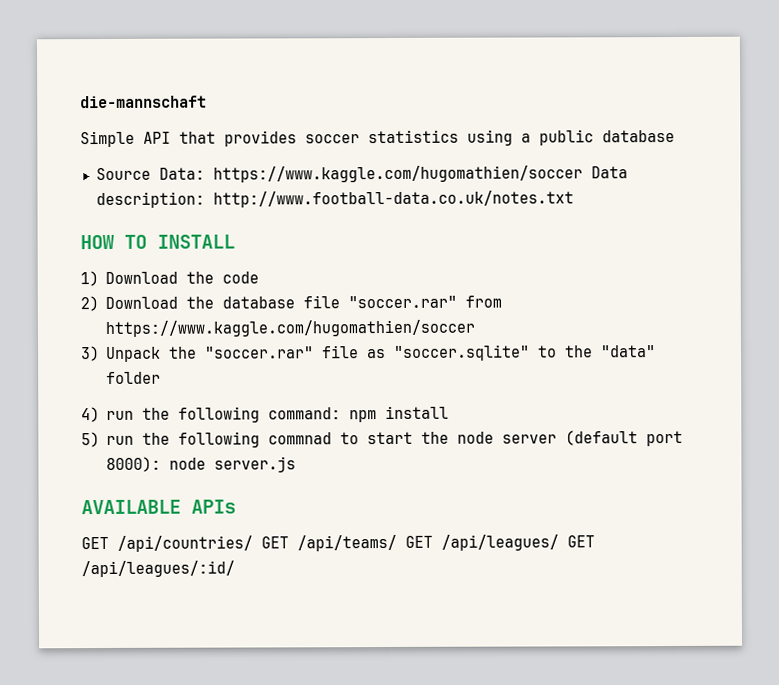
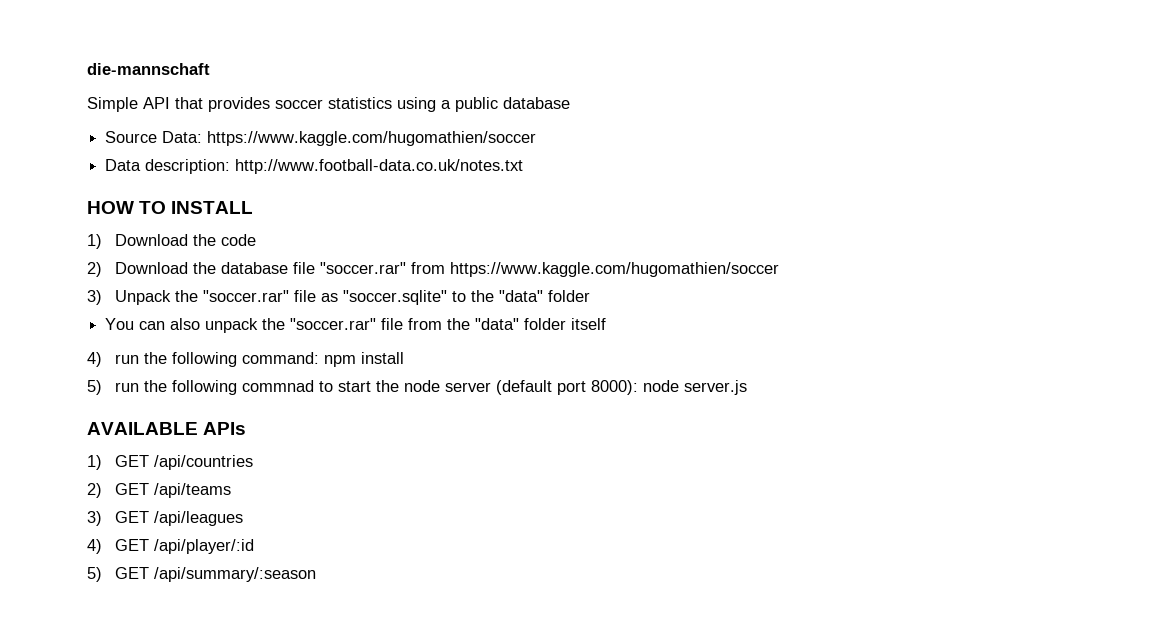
(583, 174) none -> (537, 138) //
(162, 377) none -> [105,318,607,333] // You can also unpack the "soccer.rar" file from the "data" folder itself
[81,534,595,552] [81,560,235,578] GET /api/countries/ GET /api/teams/ GET /api/leagues/ GET /api/leagues/:id/ -> [87,455,253,470] [87,483,231,498] [87,511,243,526] [87,539,254,554] [87,567,316,582] 1) GET /api/countries // 2) GET /api/teams // 3) GET /api/leagues // 4) GET /api/player/:id // 5) GET /api/summary/:season

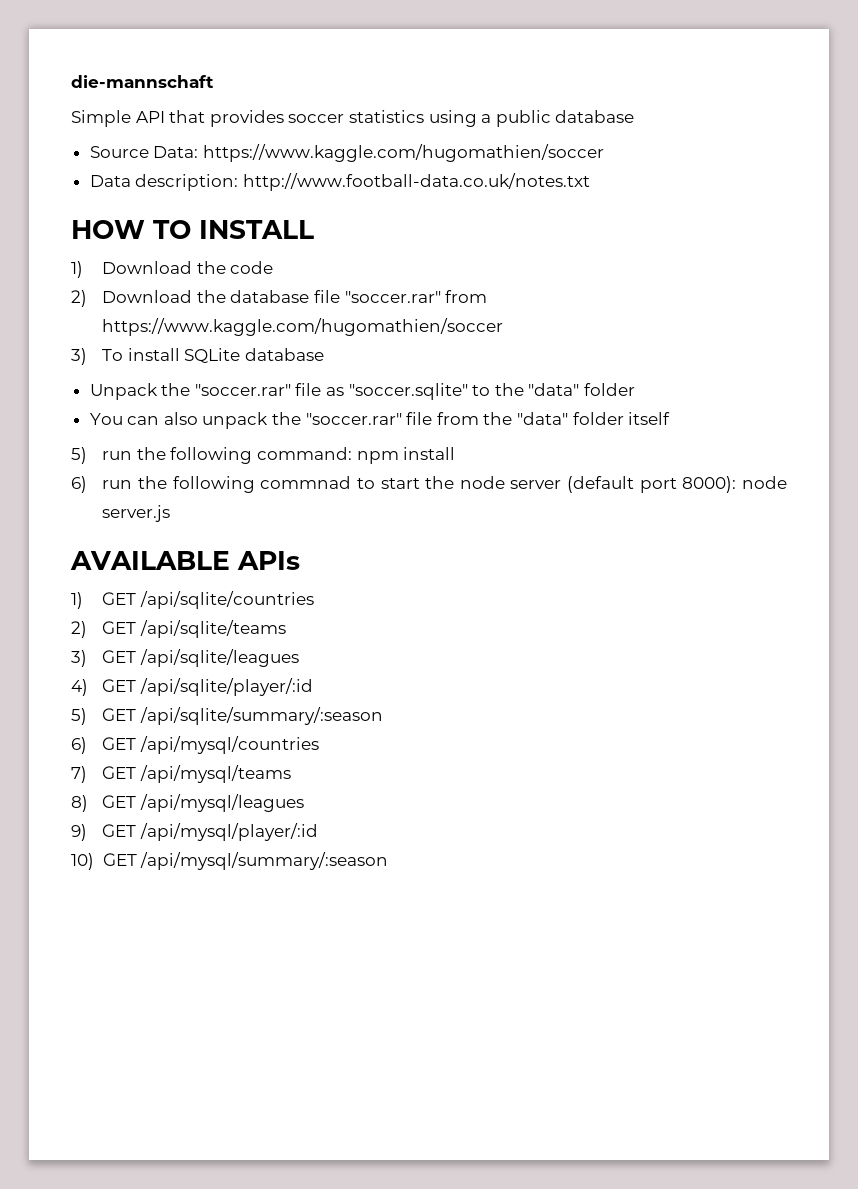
(102, 297) none -> [102,348,325,364] To install SQLite database //
[87,352,102,367] 4) -> [71,447,87,464] 5)
[87,380,102,395] 5) -> [71,476,87,493] 6)
[153,455,253,470] /api/countries -> [139,591,314,609] /api/sqlite/countries
[153,483,231,498] /api/teams -> [139,620,286,638] /api/sqlite/teams
[153,511,243,526] /api/leagues -> [139,649,299,667] /api/sqlite/leagues
[153,539,254,554] /api/player/:id -> [139,678,313,696] /api/sqlite/player/:id
[153,567,316,582] /api/summary/:season -> [139,707,383,725] [71,736,319,754] [71,765,291,783] [71,794,304,812] [71,823,318,841] [71,852,389,870] /api/sqlite/summary/:season // 6) GET /api/mysql/countries // 7) GET /api/mysql/teams // 8) GET /api/mysql/leagues // 9) GET /api/mysql/player/:id // 10) GET /api/mysql/summary/:season

